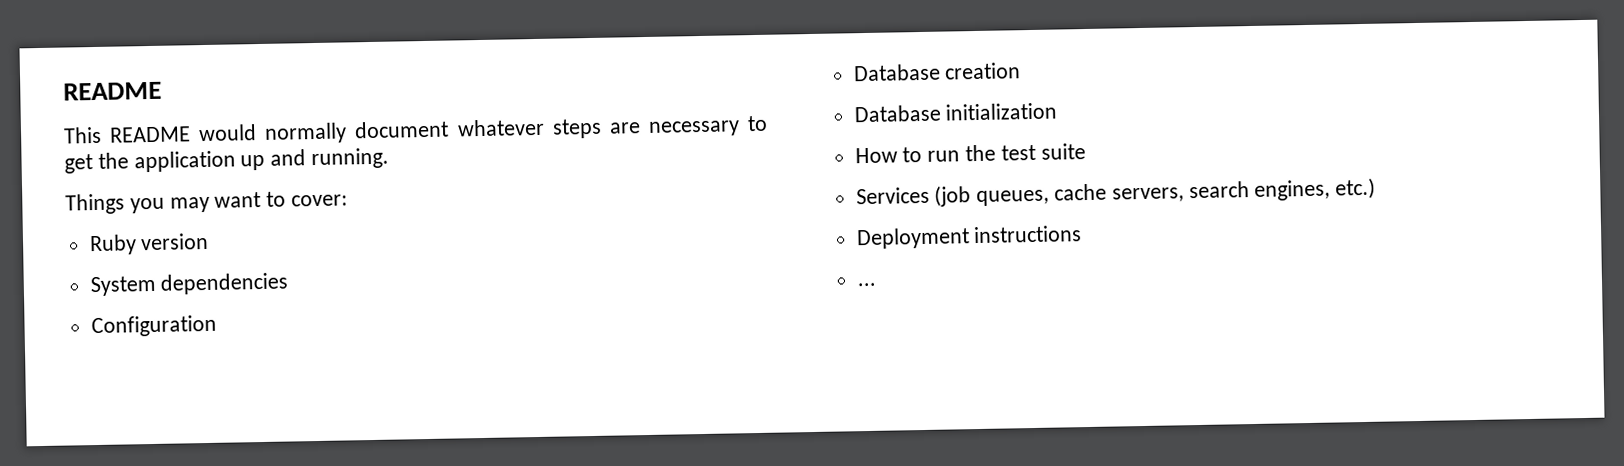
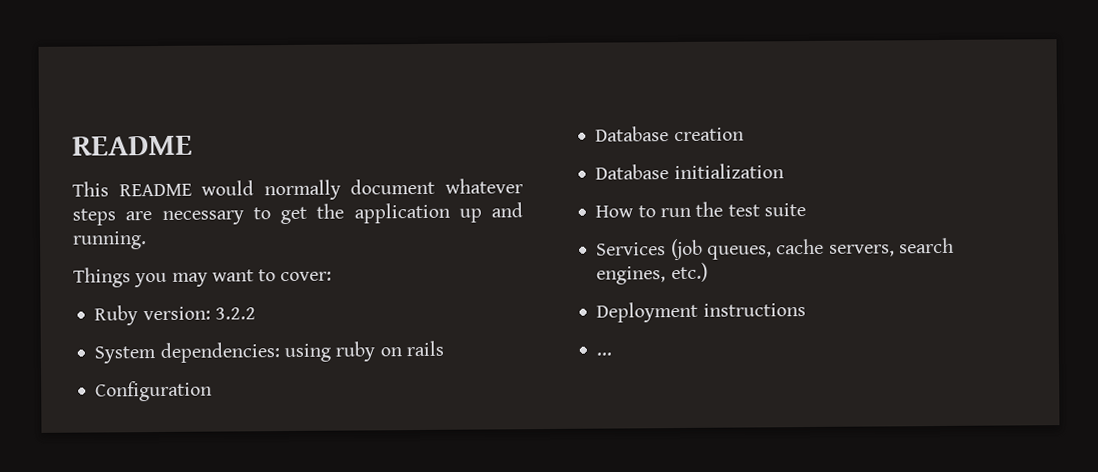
[140,232,210,251] version -> [142,306,256,321] version: 3.2.2
[160,272,289,295] dependencies -> [159,340,444,363] dependencies: using ruby on rails

